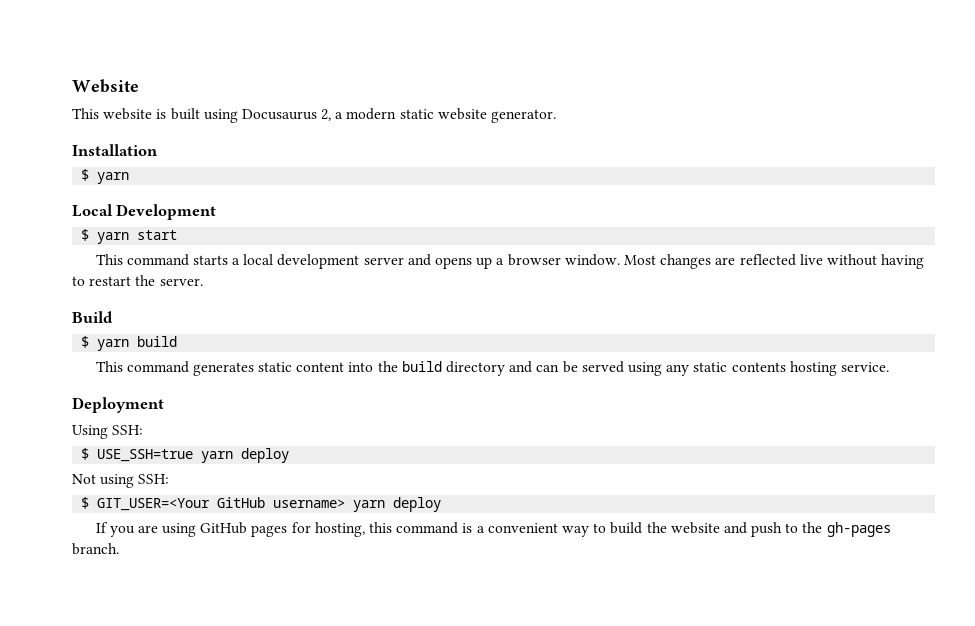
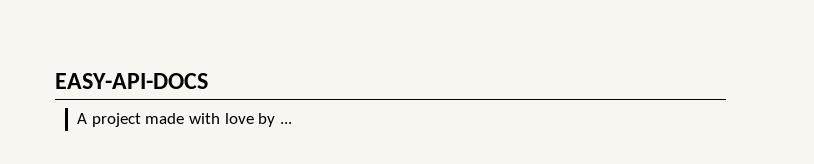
[72,79,139,93] [72,108,557,123] [72,144,158,156] [81,169,130,184] [72,204,217,220] [81,229,178,244] [95,254,925,269] [72,275,203,286] [72,311,113,323] [81,336,178,351] [95,361,889,376] [72,397,164,413] [72,425,144,439] [81,448,290,463] [72,474,170,488] [81,497,442,512] [95,522,891,537] [72,543,119,555] Website // This website is built using Docusaurus 2, a modern static website generator. // Installation // $ yarn // Local Development // $ yarn start // This command starts a local development server and opens up a browser window. Most changes are reflected live without having to restart the server. // Build // $ yarn build // This command generates static content into the build directory and can be served using any static contents hosting service. // Deployment // Using SSH: // $ USE_SSH=true yarn deploy // Not using SSH: // $ GIT_USER=<Your GitHub username> yarn deploy // If you are using GitHub pages for hosting, this command is a convenient way to build the website and push to the gh-pages branch. -> [55,73,208,89] [77,113,292,127] EASY-API-DOCS // A project made with love by ...

